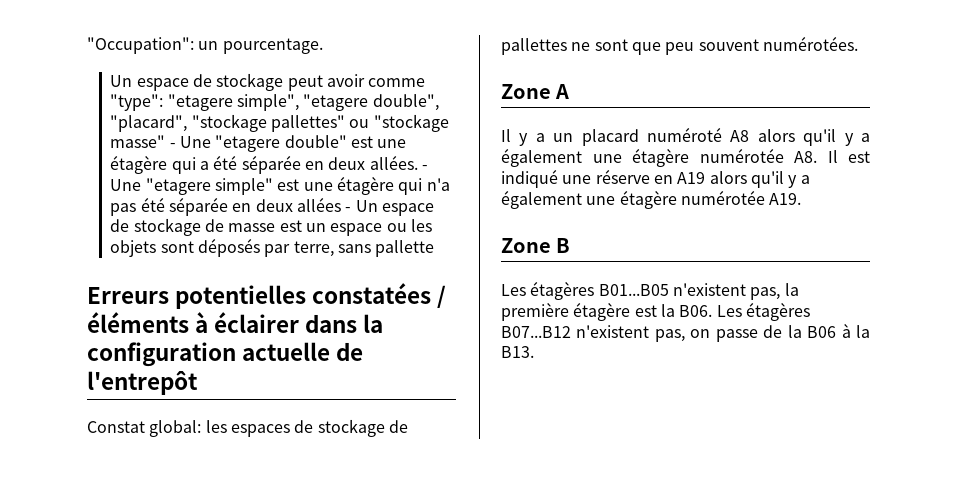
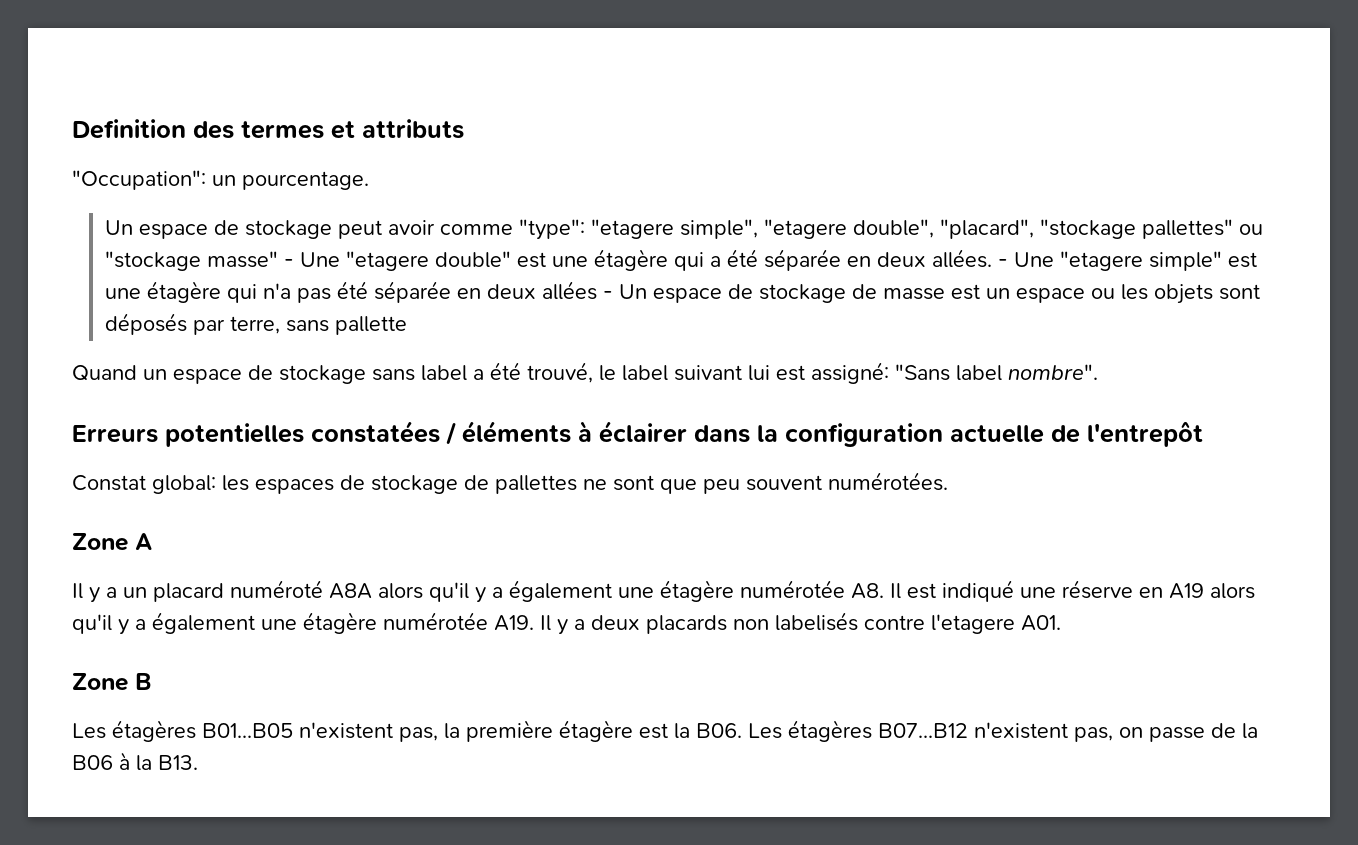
(87, 45) none -> [72,119,464,139] Definition des termes et attributs //
(435, 248) none -> [72,362,1098,384] // Quand un espace de stockage sans label a été trouvé, le label suivant lui est assigné: "Sans label nombre".
[730,130,750,142] A8 -> [329,583,372,599] A8A
(802, 199) none -> [540,612,1061,635] Il y a deux placards non labelisés contre l'etagere A01.

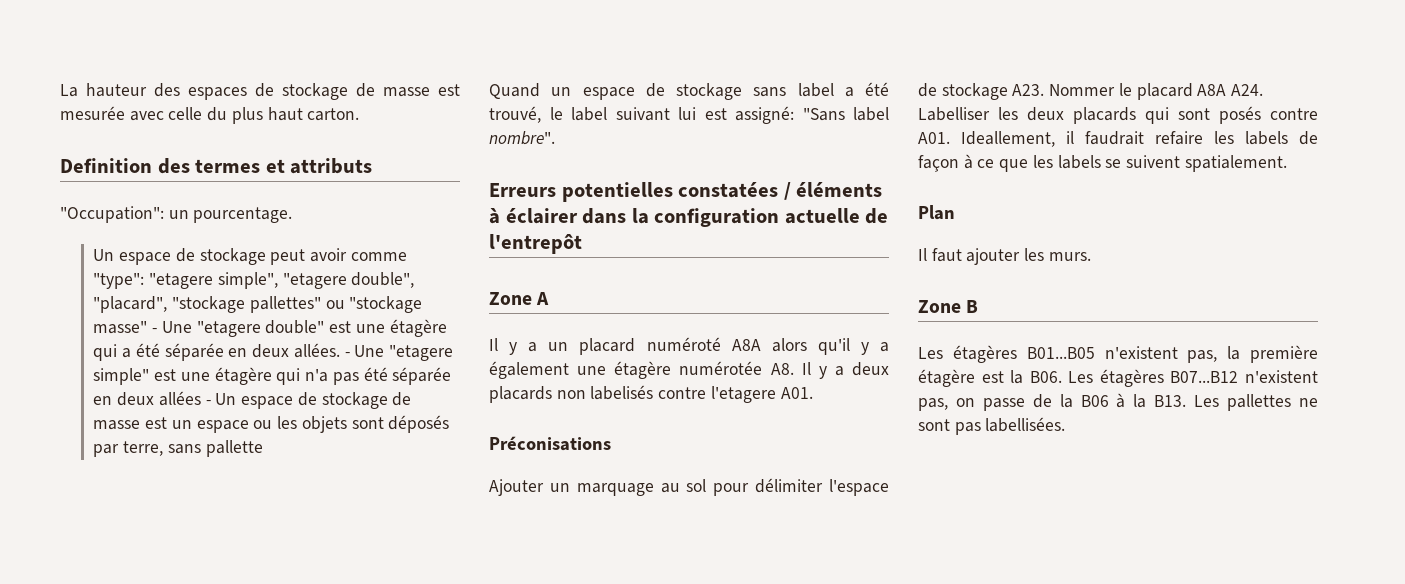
(72, 129) none -> [60,83,460,100] [60,106,360,124] La hauteur des espaces de stockage de masse est mesurée avec celle du plus haut carton. //
[72,472,948,494] // Constat global: les espaces de stockage de pallettes ne sont que peu souvent numérotées. -> (582, 244) none
[907,580,1255,602] [72,612,551,635] est indiqué une réserve en A19 alors qu'il y a également une étagère numérotée A19. Il -> (811, 368) none
(1061, 623) none -> [489,436,611,451] [489,478,889,496] [918,83,1264,100] [918,106,1318,124] [918,131,1318,147] [918,154,1287,172] [918,205,955,220] [918,248,1091,265] // Préconisations // Ajouter un marquage au sol pour délimiter l'espace de stockage A23. Nommer le placard A8A A24. Labelliser les deux placards qui sont posés contre A01. Ideallement, il faudrait refaire les labels de façon à ce que les labels se suivent spatialement. // Plan // Il faut ajouter les murs.
(198, 762) none -> [1194,394,1318,411] [918,417,1066,435] Les pallettes ne sont pas labellisées.

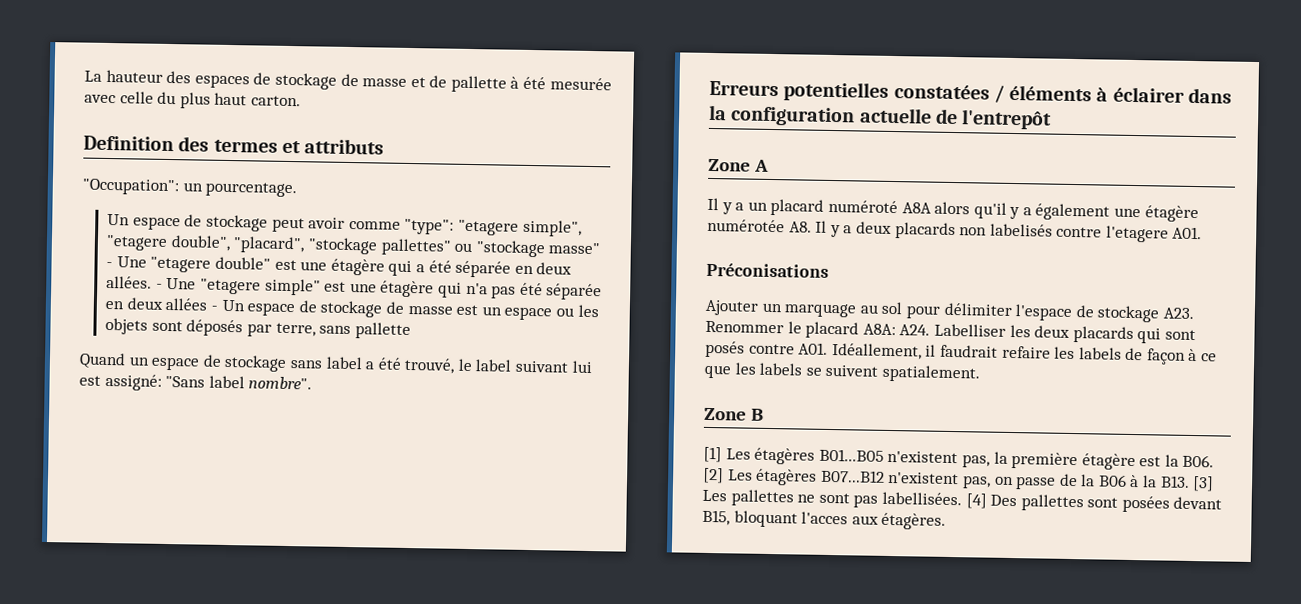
[438,84,460,96] est -> [410,75,547,93] et de pallette à été
[1049,84,1116,96] Nommer -> [705,320,784,334] Renommer
[1197,84,1227,96] A8A -> [862,323,896,336] A8A:
[961,131,1055,147] Ideallement, -> [831,343,922,360] Idéallement,
[918,205,955,220] [918,248,1091,265] // Plan // Il faut ajouter les murs. -> (980, 373) none
(979, 306) none -> [703,446,722,463] [1]
(1062, 377) none -> [703,467,724,484] [2]
(1187, 401) none -> [1192,476,1215,492] [3]
(1066, 424) none -> [965,493,1223,513] [702,509,947,530] [4] Des pallettes sont posées devant B15, bloquant l'acces aux étagères.

